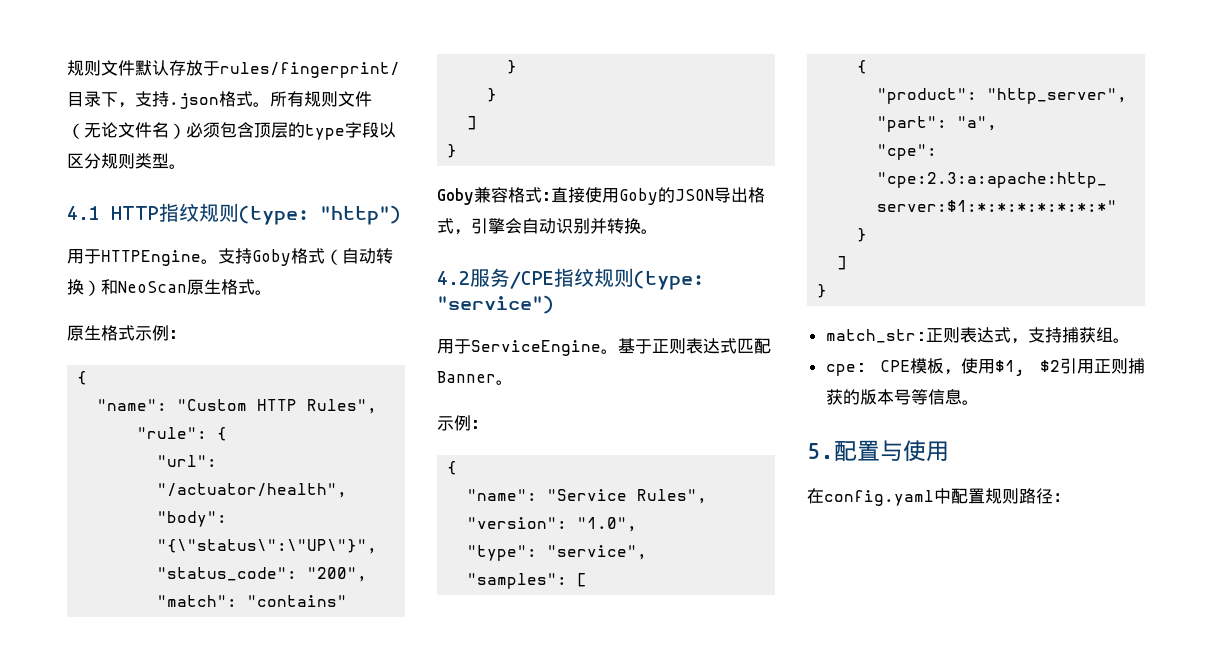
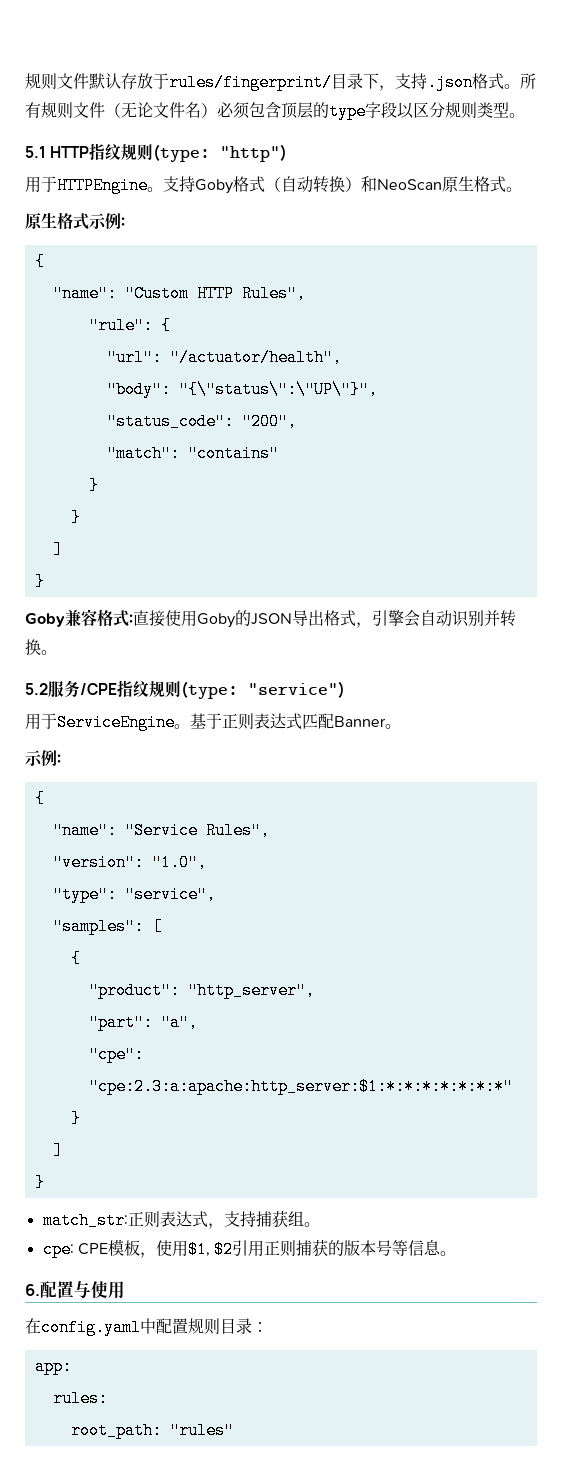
[67,206,100,220] 4.1 -> [25,146,46,158] 5.1
[437,271,470,285] 4.2 -> [25,683,48,695] 5.2
[807,443,834,459] 5. -> [25,1284,40,1296] 6.
[1019,488,1070,504] 路径： -> [220,1318,268,1334] [34,1358,72,1375] [52,1390,108,1407] [70,1422,234,1439] 目录： // app: // rules: // root_path: "rules"

